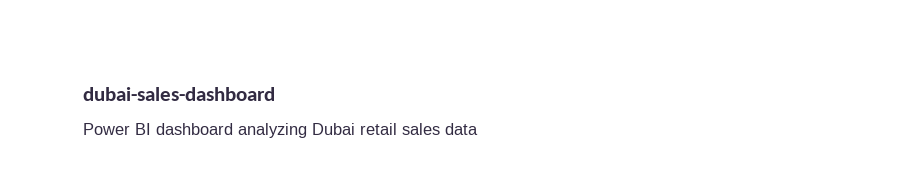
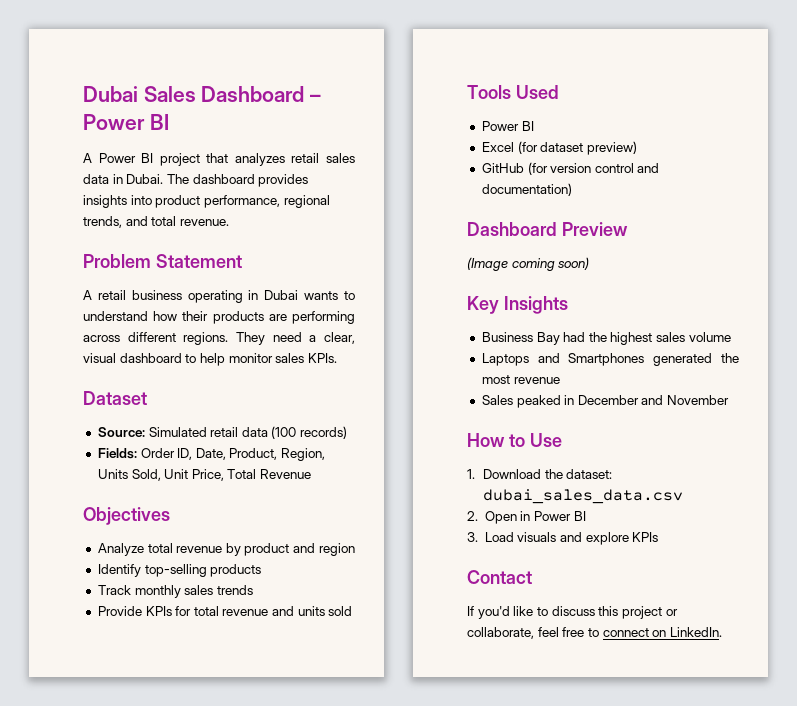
[83,87,275,101] [83,123,478,138] dubai-sales-dashboard // Power BI dashboard analyzing Dubai retail sales data -> [83,86,322,102] [83,114,169,130] [83,153,355,166] [83,174,309,187] [83,195,330,208] [83,216,229,228] [83,254,242,268] [83,290,355,303] [83,311,355,324] [83,332,355,345] [83,353,337,366] [83,391,147,405] [97,426,348,439] [97,448,326,461] [97,469,312,481] [83,507,170,525] [97,543,355,556] [97,564,262,577] [97,585,253,598] [97,606,353,616] [467,85,559,99] [481,121,534,131] [481,141,637,155] [481,162,660,175] [481,183,572,196] [467,222,628,236] [467,257,590,271] [467,296,568,314] [481,332,731,345] [481,353,739,366] [481,375,560,384] [481,395,730,408] [467,433,562,447] [467,469,613,479] [483,489,684,504] [467,511,586,524] [467,532,659,545] [467,570,532,584] [467,606,678,619] [467,627,722,639] Dubai Sales Dashboard – Power BI // A Power BI project that analyzes retail sales data in Dubai. The dashboard provides insights into product performance, regional trends, and total revenue. // Problem Statement // A retail business operating in Dubai wants to understand how their products are performing across different regions. They need a clear, visual dashboard to help monitor sales KPIs. // Dataset // Source: Simulated retail data (100 records) // Fields: Order ID, Date, Product, Region, Units Sold, Unit Price, Total Revenue // Objectives // Analyze total revenue by product and region // Identify top-selling products // Track monthly sales trends // Provide KPIs for total revenue and units sold // Tools Used // Power BI // Excel (for dataset preview) // GitHub (for version control and documentation) // Dashboard Preview // (Image coming soon) // Key Insights // Business Bay had the highest sales volume // Laptops and Smartphones generated the most revenue // Sales peaked in December and November // How to Use // 1. Download the dataset: dubai_sales_data.csv // 2. Open in Power BI // 3. Load visuals and explore KPIs // Contact // If you'd like to discuss this project or collaborate, feel free to connect on LinkedIn.

